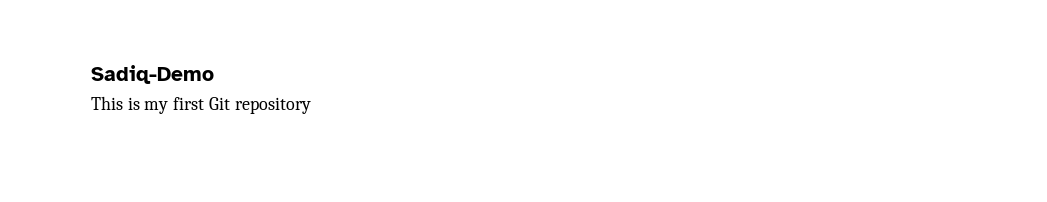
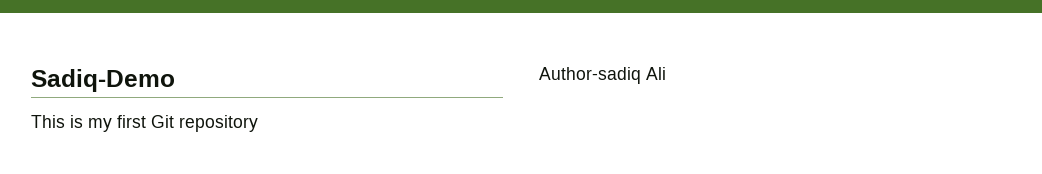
(311, 105) none -> [539,67,666,84] // Author-sadiq Ali

